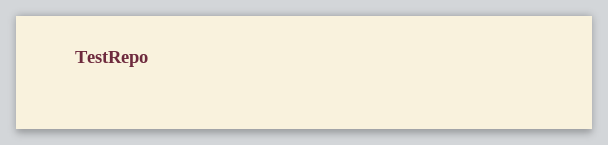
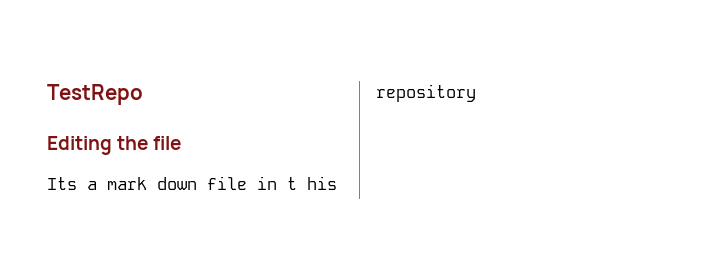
(148, 59) none -> [47,136,182,155] [47,176,337,190] [376,84,476,102] // Editing the file // Its a mark down file in t his repository

